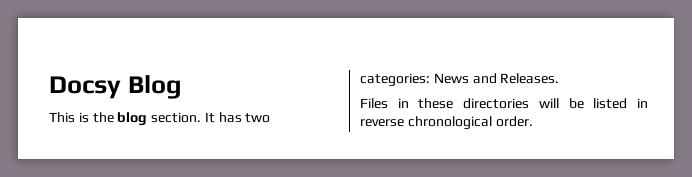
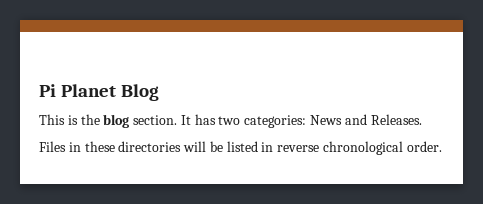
[49,76,121,99] Docsy -> [39,84,117,97] Pi Planet

